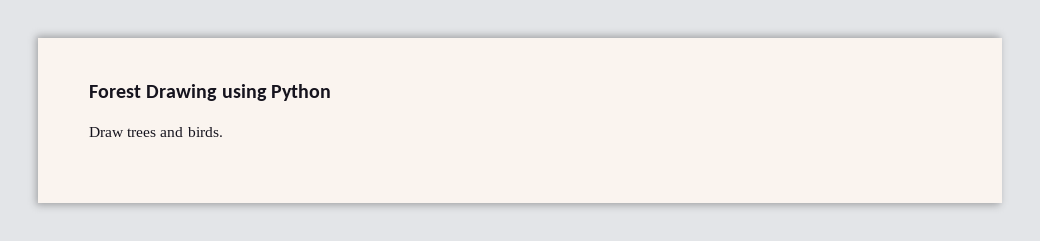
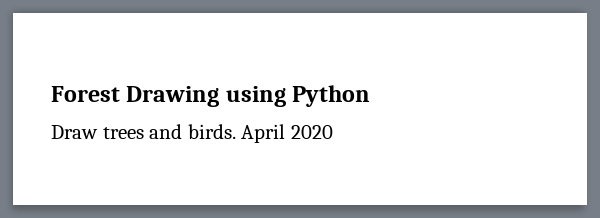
(223, 132) none -> [241,124,333,143] April 2020

